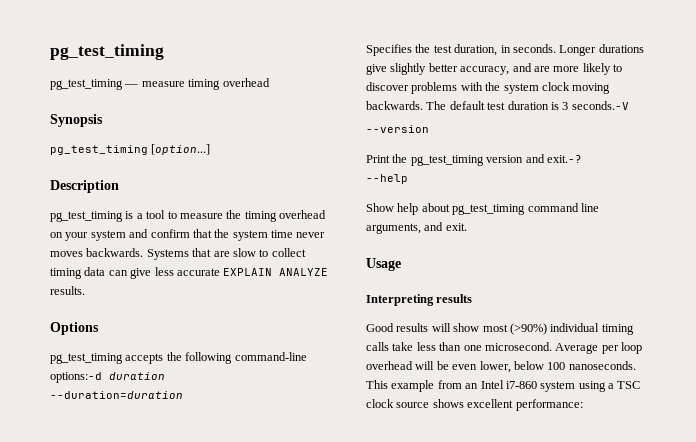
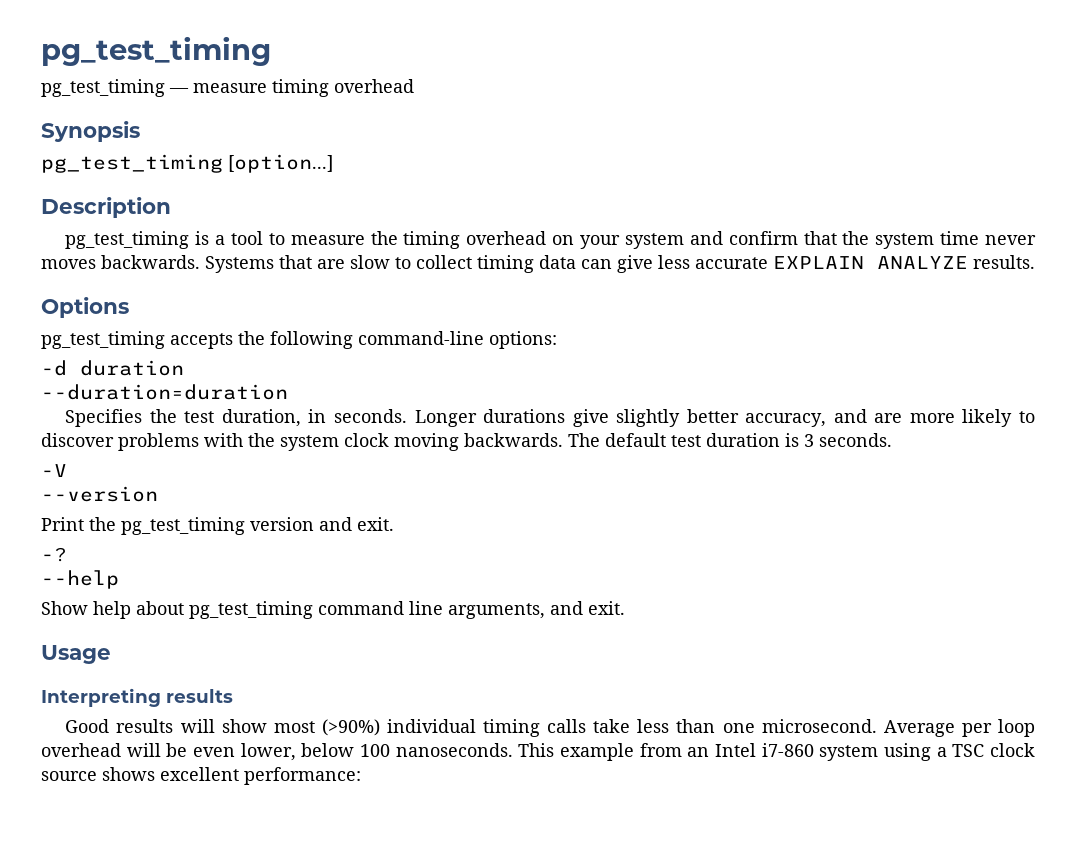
[50,372,102,383] options:-d -> [489,331,557,349] [41,360,67,376] options: // -d
[571,101,629,110] seconds.-V -> [819,433,892,447] [41,464,67,477] seconds. // -V
[546,155,582,163] exit.-? -> [357,517,394,531] [41,547,67,562] exit. // -?

